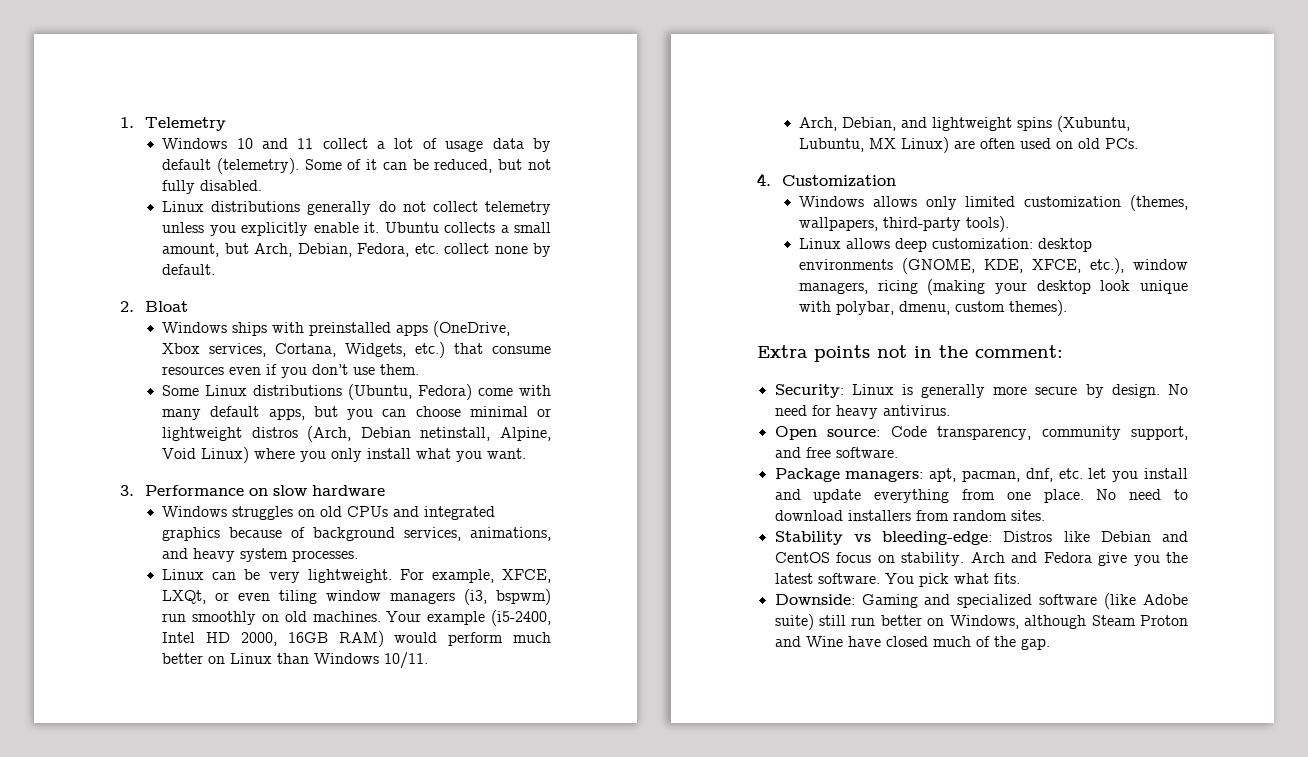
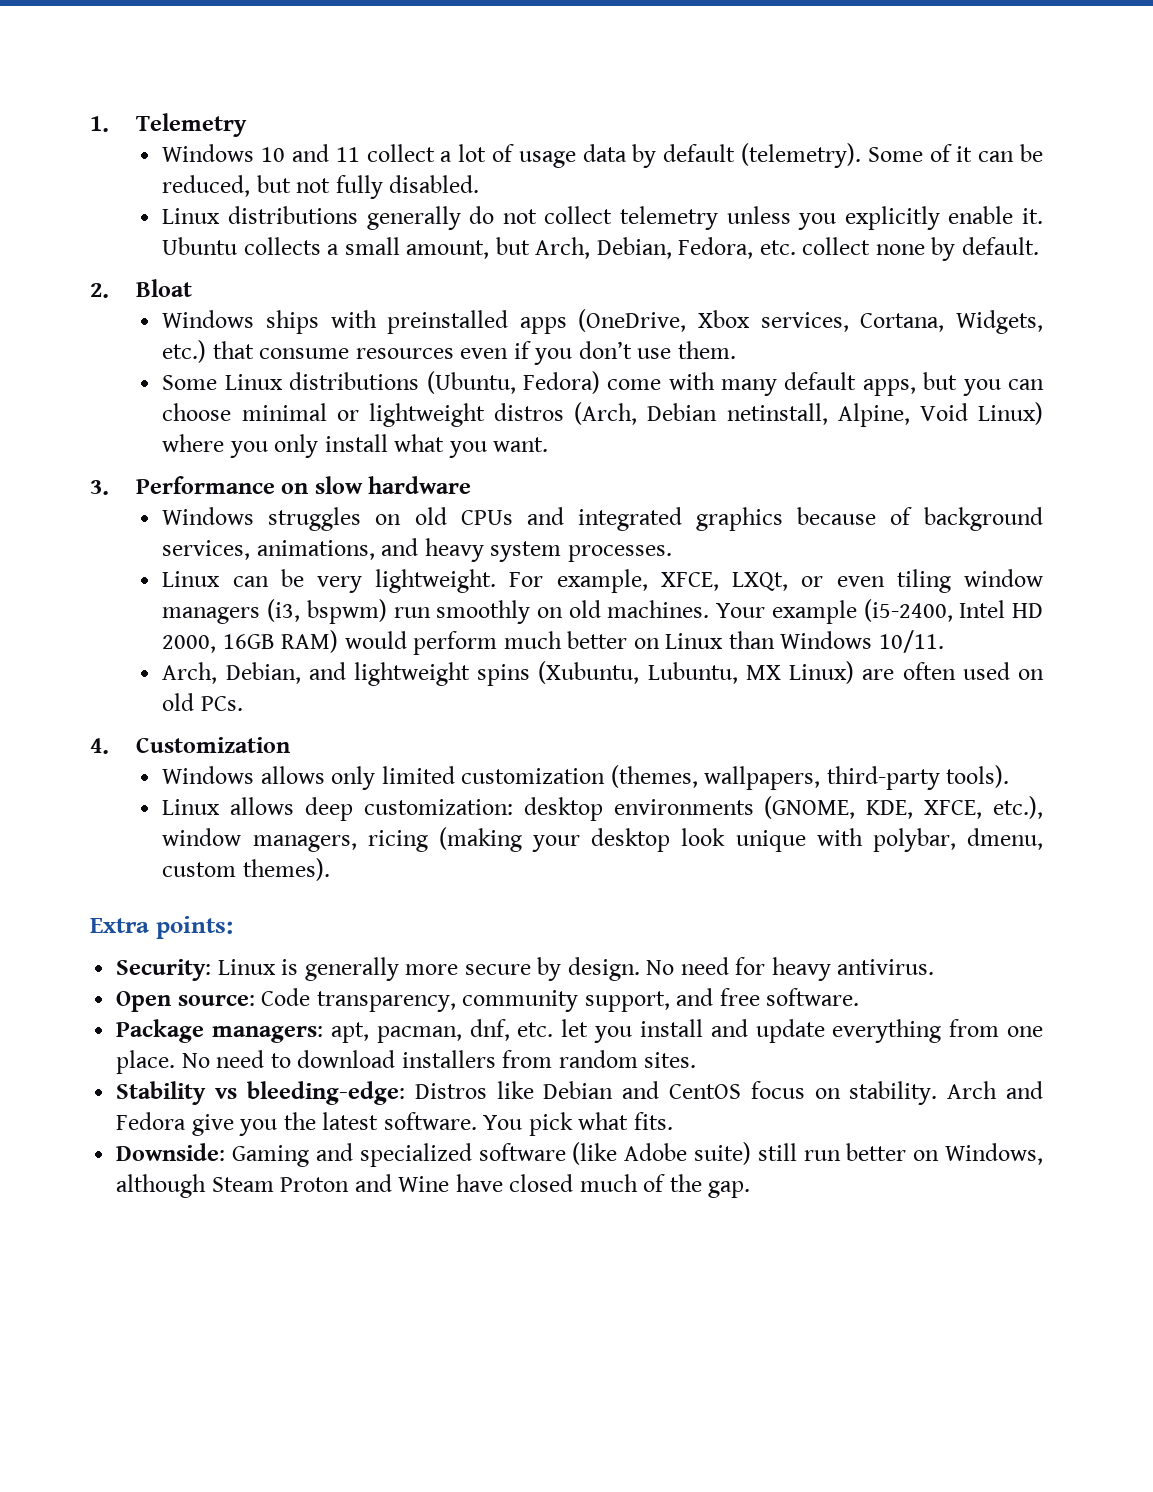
[814,345,1063,362] points not in the comment: -> [155,916,233,939] points:

